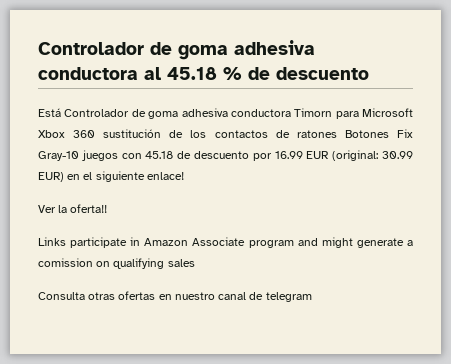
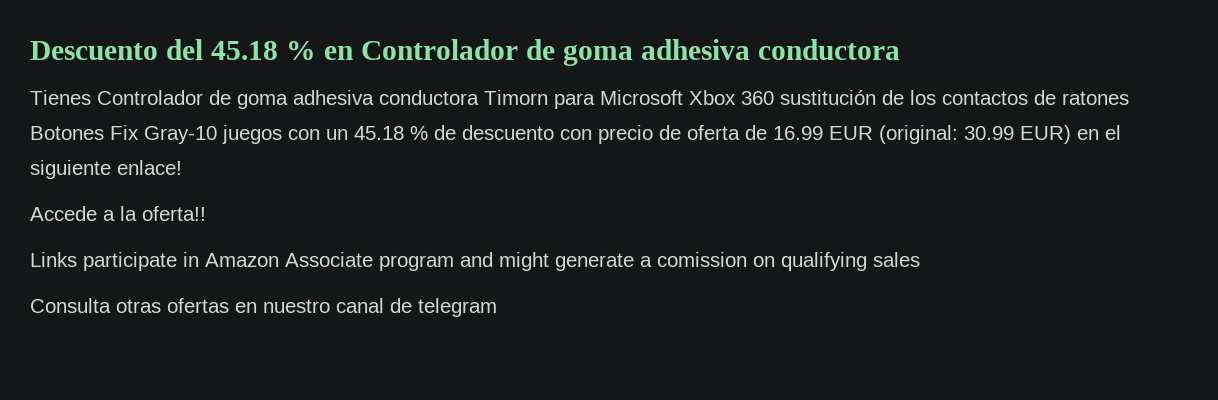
[38,40,315,60] [38,67,369,80] [38,108,61,117] Controlador de goma adhesiva conductora al 45.18 % de descuento // Está -> [30,39,900,66] [30,90,91,105] Descuento del 45.18 % en Controlador de goma adhesiva conductora // Tienes
[145,151,272,161] 45.18 de descuento por -> [326,125,767,144] un 45.18 % de descuento con precio de oferta de
[38,205,56,213] Ver -> [30,206,115,221] Accede a

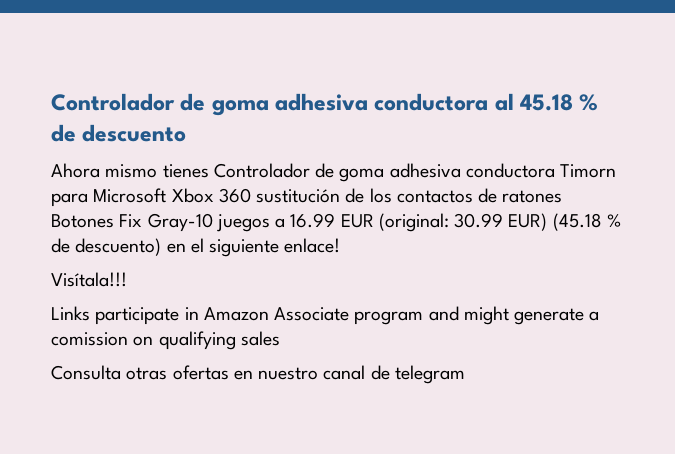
[30,39,900,66] [30,90,91,105] Descuento del 45.18 % en Controlador de goma adhesiva conductora // Tienes -> [51,93,599,116] [51,124,187,142] [51,163,209,178] Controlador de goma adhesiva conductora al 45.18 % de descuento // Ahora mismo tienes
[288,125,767,144] con un 45.18 % de descuento con precio de oferta de -> [275,218,286,228] a
(1071, 134) none -> [552,213,621,231] [51,238,162,256] (45.18 % de descuento)
[30,206,206,221] Accede a la oferta!! -> [51,272,127,287] Visítala!!!

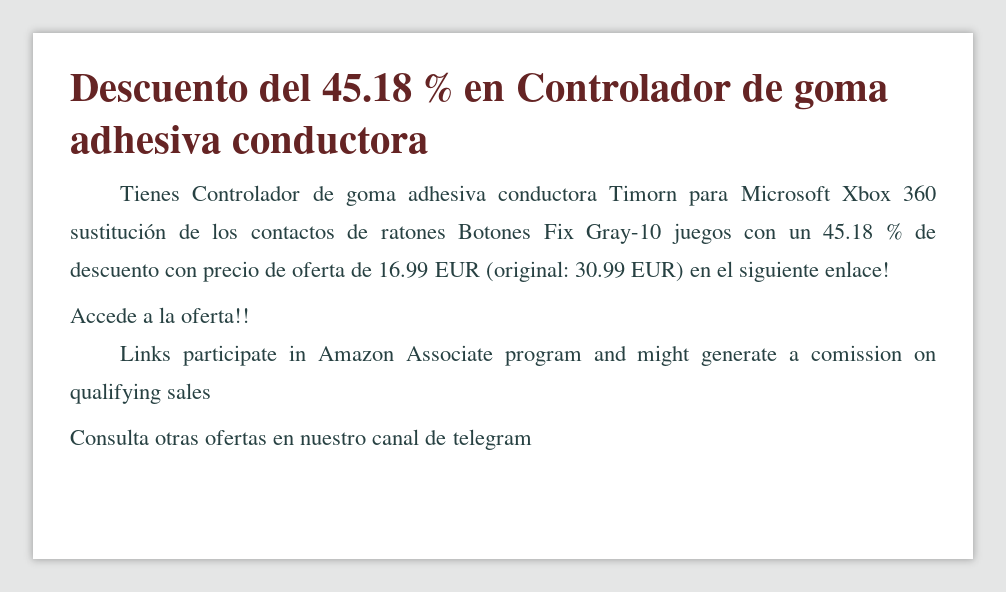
[51,93,599,116] [51,124,187,142] [51,163,209,178] Controlador de goma adhesiva conductora al 45.18 % de descuento // Ahora mismo tienes -> [70,72,888,110] [70,125,428,154] [120,185,181,201] Descuento del 45.18 % en Controlador de goma adhesiva conductora // Tienes
[275,218,286,228] a -> [744,223,936,240] [70,261,373,282] con un 45.18 % de descuento con precio de oferta de
[552,213,621,231] [51,238,162,256] (45.18 % de descuento) -> (684, 272) none
[51,272,127,287] Visítala!!! -> [70,307,251,323] Accede a la oferta!!

